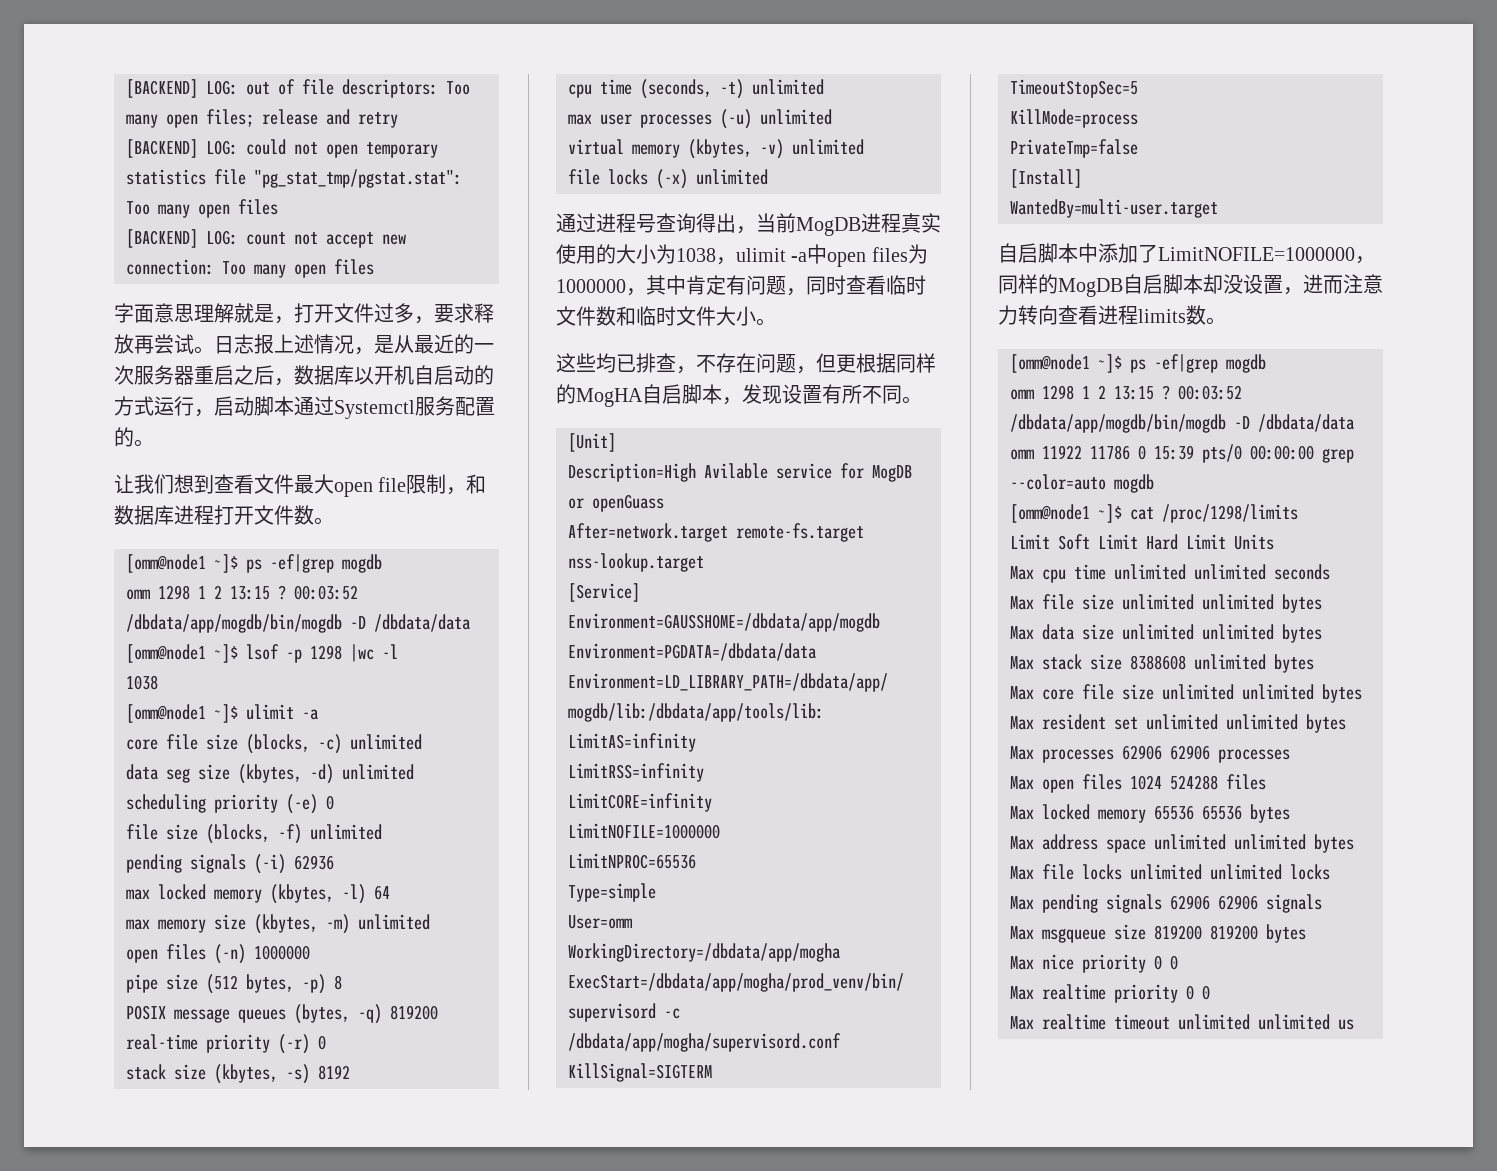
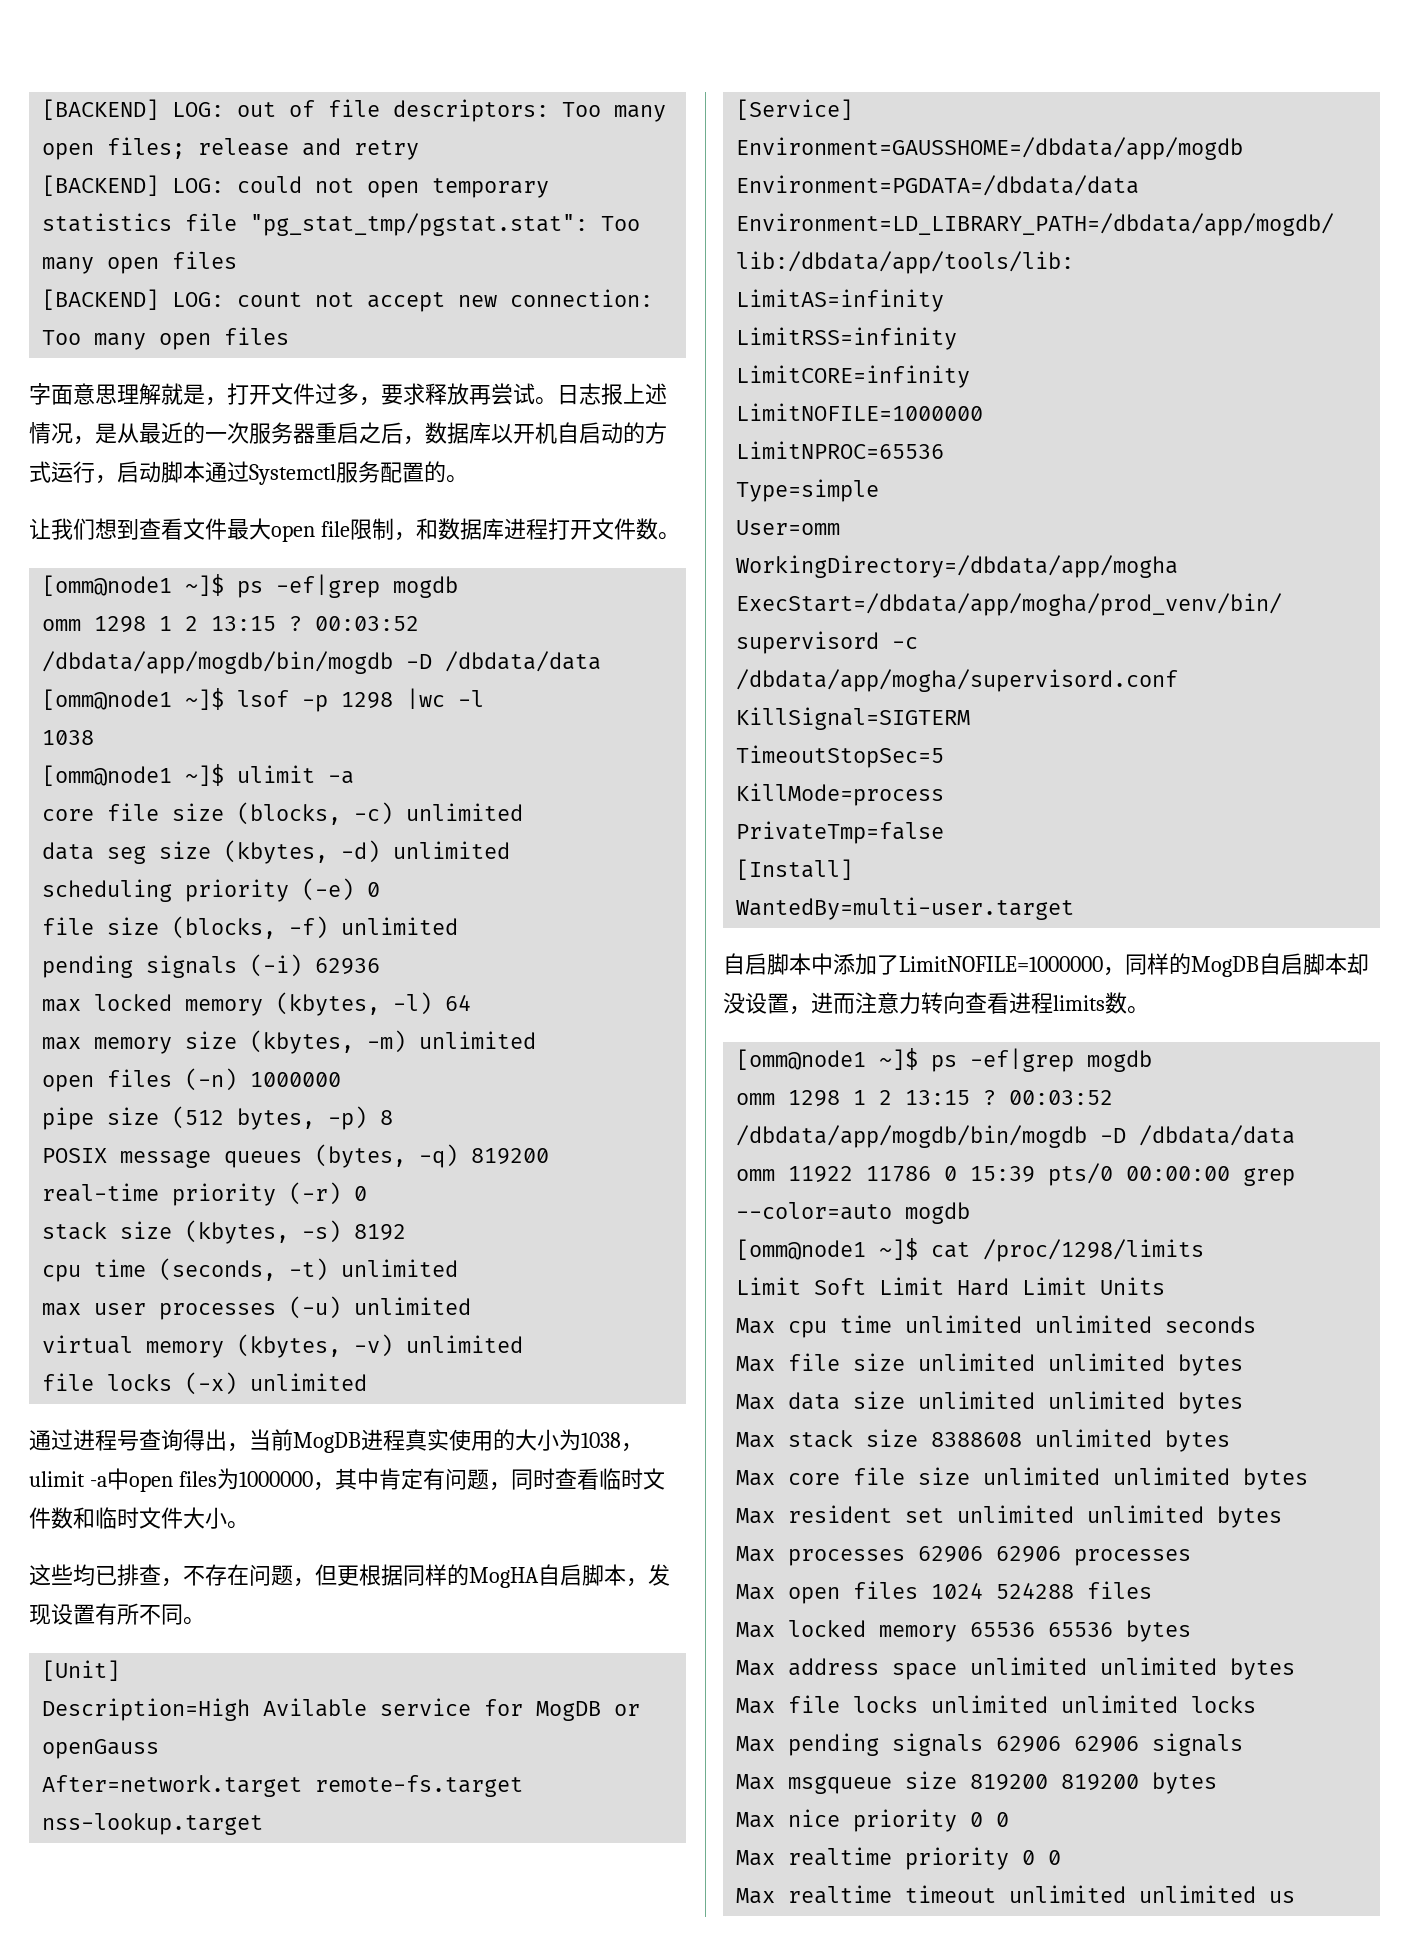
[592,494,664,512] openGuass -> [42,1739,160,1759] openGauss

